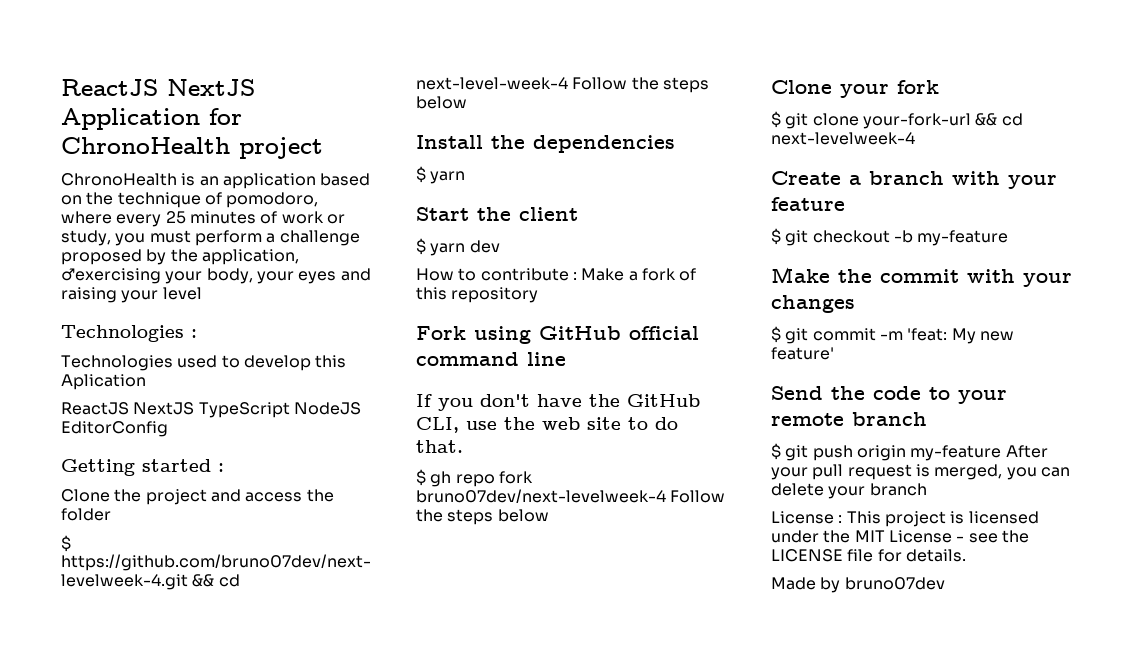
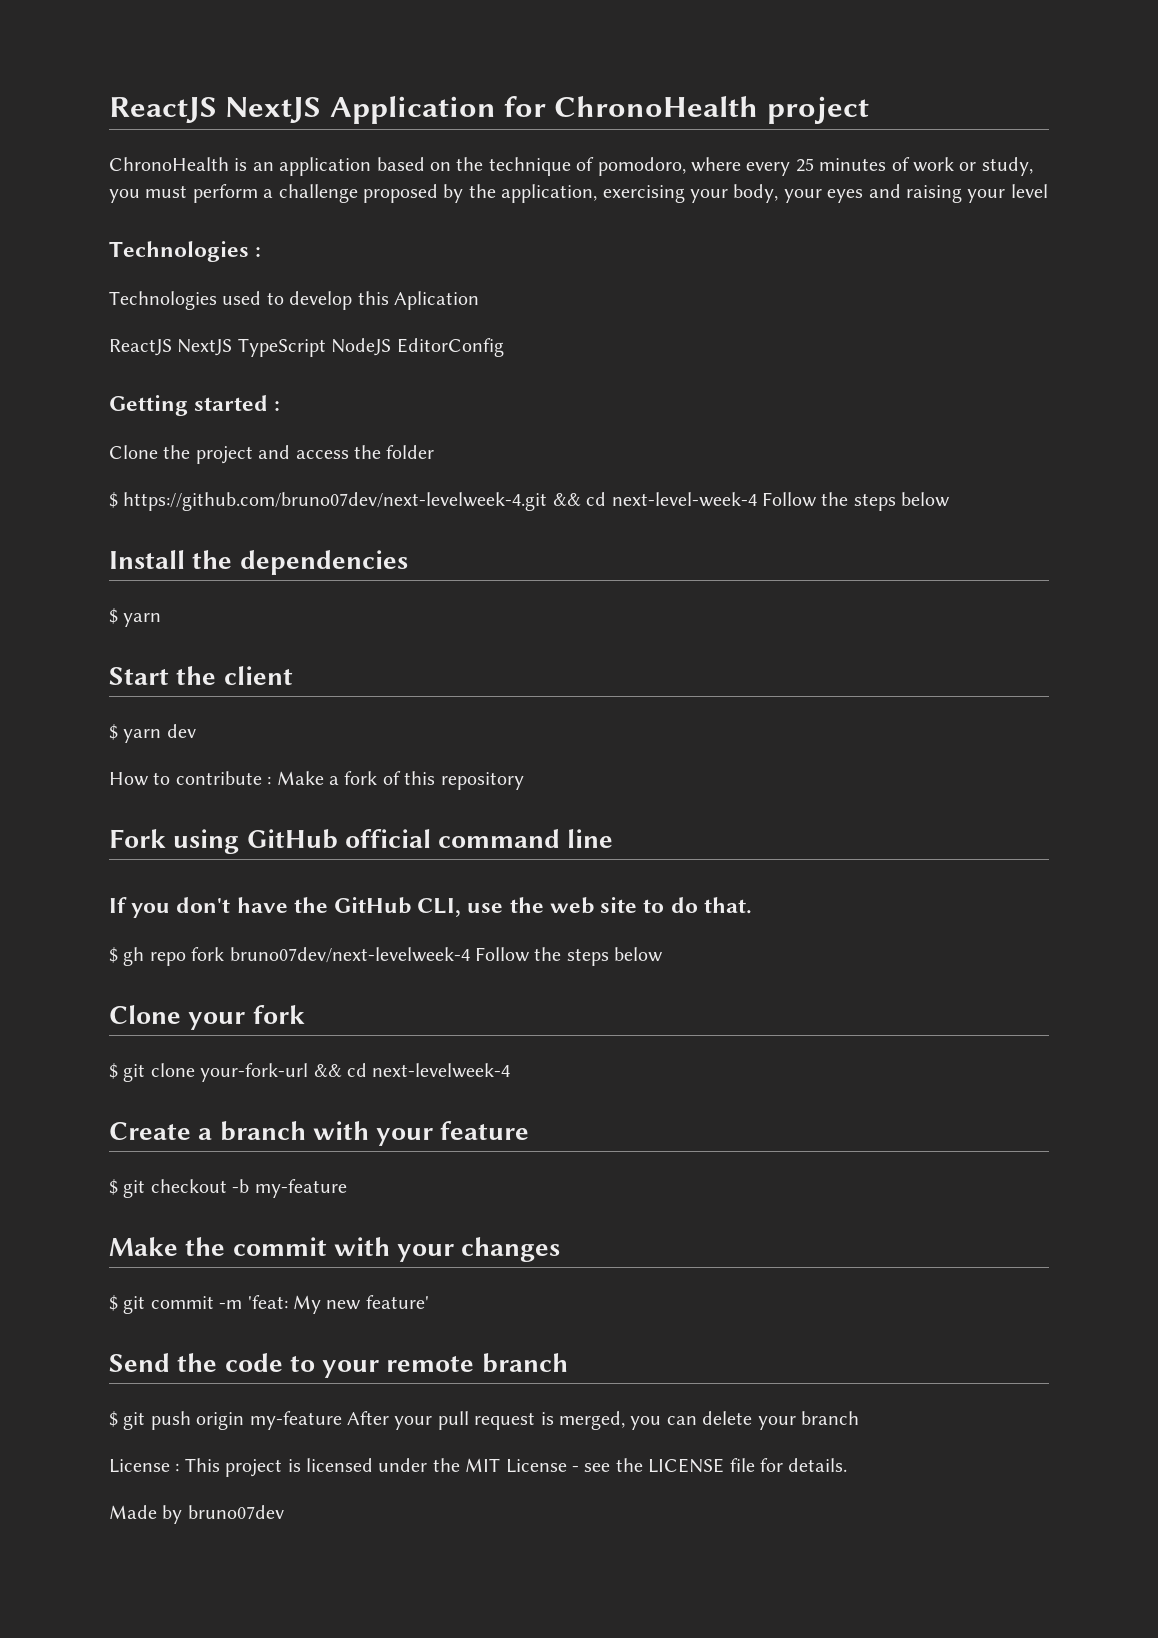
[61,268,161,284] ♂exercising -> [602,185,685,203] exercising

